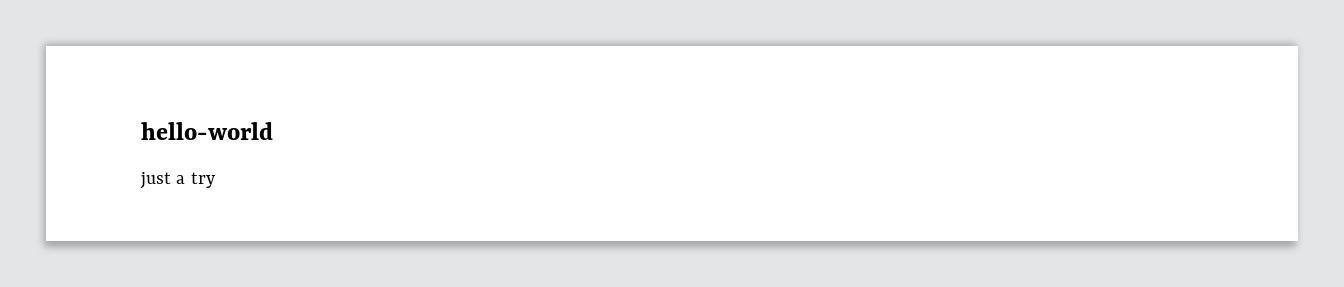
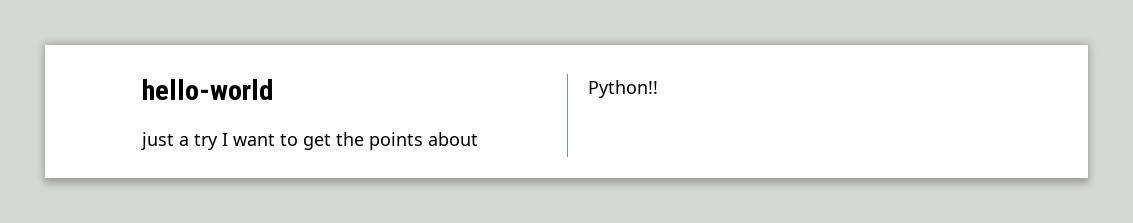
(215, 180) none -> [222,132,478,150] [588,80,658,98] I want to get the points about Python!!

